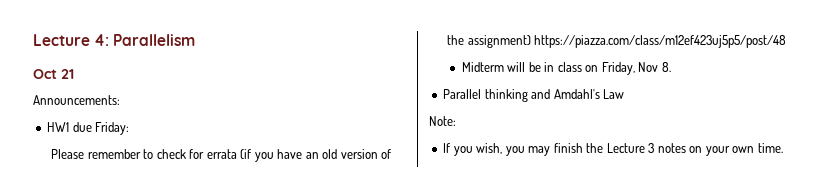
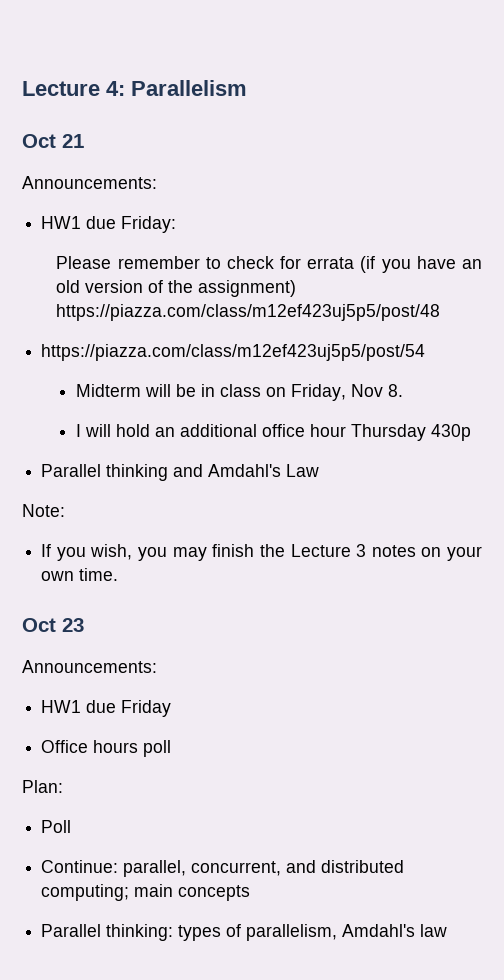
(787, 41) none -> [41,344,426,361] // https://piazza.com/class/m12ef423uj5p5/post/54
(671, 67) none -> [75,424,471,441] // I will hold an additional office hour Thursday 430p
(783, 148) none -> [22,618,84,632] [22,660,157,673] [41,700,172,717] [41,740,172,757] [22,780,63,793] [41,820,72,833] [41,860,405,877] [41,884,251,901] [41,924,448,941] // Oct 23 // Announcements: // HW1 due Friday // Office hours poll // Plan: // Poll // Continue: parallel, concurrent, and distributed computing; main concepts // Parallel thinking: types of parallelism, Amdahl's law

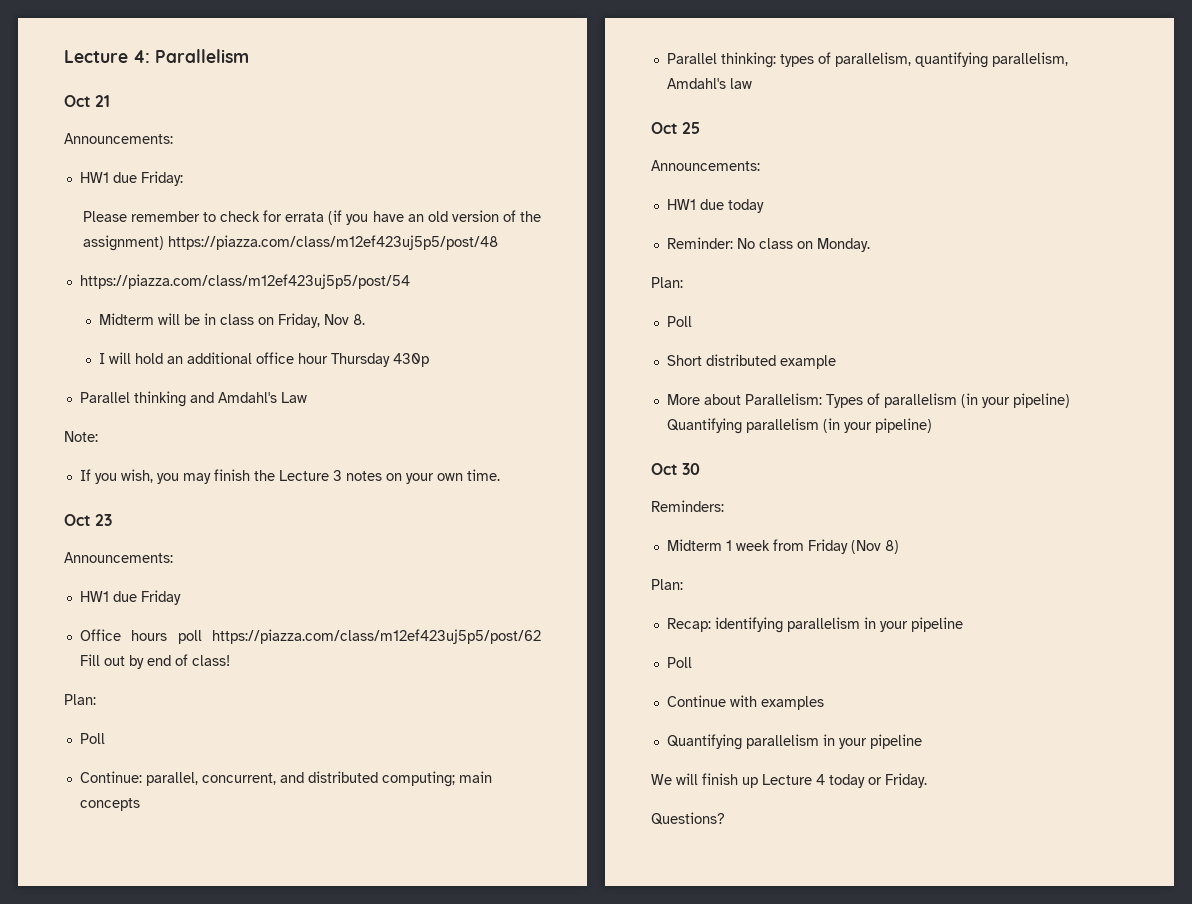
(172, 748) none -> [212,629,541,644] [79,654,230,669] https://piazza.com/class/m12ef423uj5p5/post/62 Fill out by end of class!
(338, 932) none -> [914,52,1068,68] quantifying parallelism,
(448, 930) none -> [651,122,701,134] [651,160,760,171] [666,199,764,213] [666,237,870,252] [651,277,683,288] [666,316,692,327] [666,354,836,369] [666,393,1070,408] [666,418,932,434] [651,463,701,475] [651,500,724,512] [666,539,899,554] [651,579,683,590] [666,617,963,633] [666,657,692,668] [666,695,824,710] [666,734,922,750] [651,773,927,788] [651,812,725,825] // Oct 25 // Announcements: // HW1 due today // Reminder: No class on Monday. // Plan: // Poll // Short distributed example // More about Parallelism: Types of parallelism (in your pipeline) Quantifying parallelism (in your pipeline) // Oct 30 // Reminders: // Midterm 1 week from Friday (Nov 8) // Plan: // Recap: identifying parallelism in your pipeline // Poll // Continue with examples // Quantifying parallelism in your pipeline // We will finish up Lecture 4 today or Friday. // Questions?

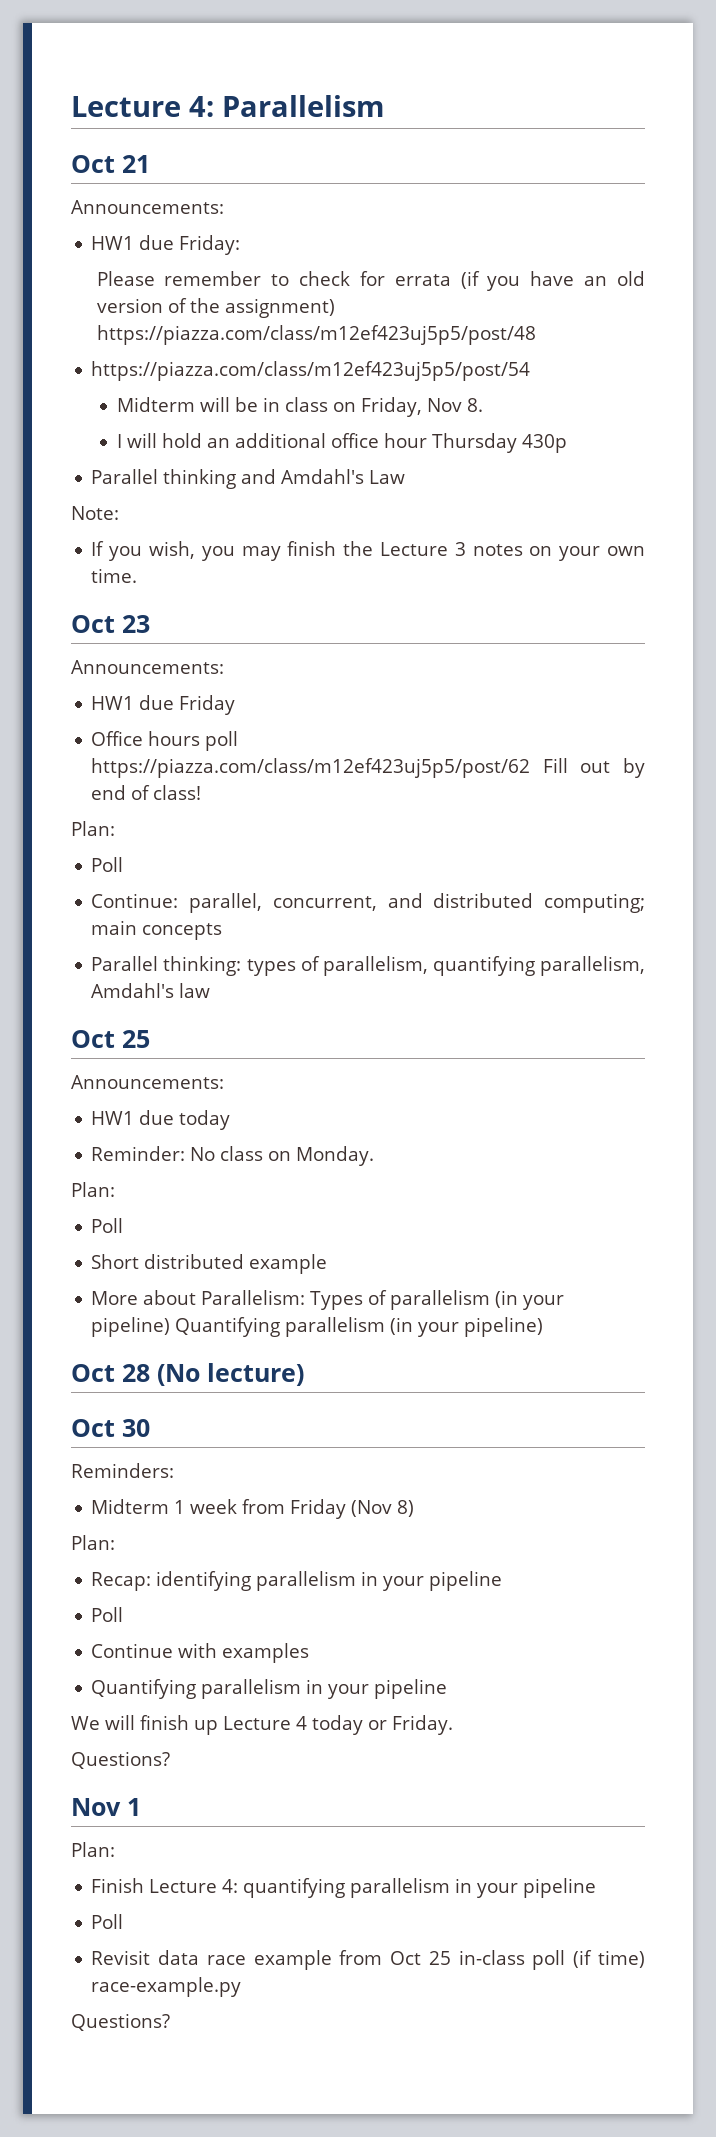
(932, 425) none -> [71,1363,304,1386] // Oct 28 (No lecture)
(725, 818) none -> [71,1798,141,1816] [71,1842,115,1857] [91,1878,597,1898] [91,1914,124,1929] [91,1950,645,1970] [91,1977,242,1997] [71,2013,170,2031] // Nov 1 // Plan: // Finish Lecture 4: quantifying parallelism in your pipeline // Poll // Revisit data race example from Oct 25 in-class poll (if time) race-example.py // Questions?

